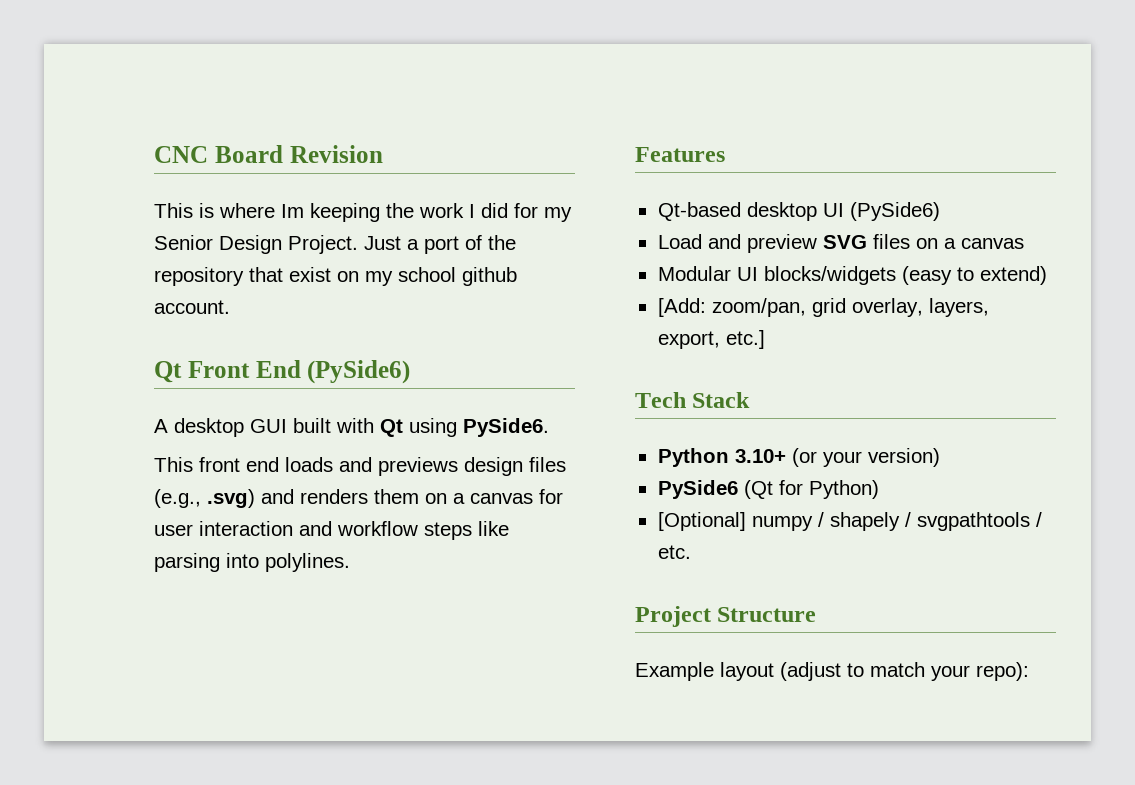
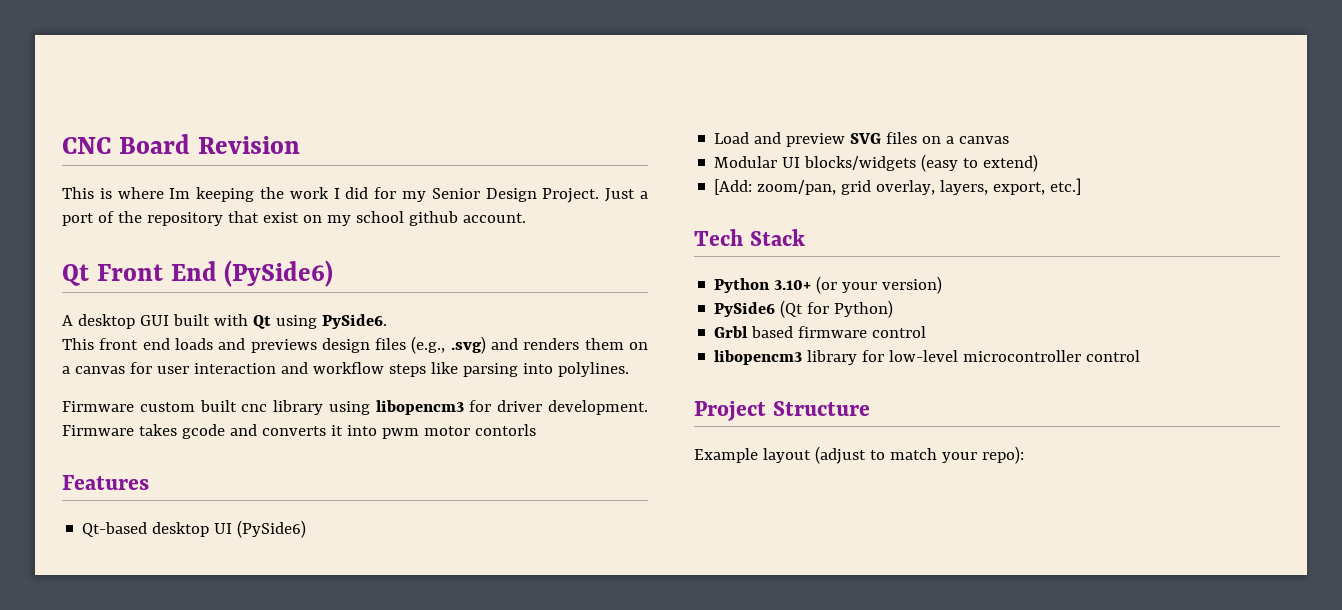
(350, 562) none -> [62,400,648,415] [62,424,536,439] // Firmware custom built cnc library using libopencm3 for driver development. Firmware takes gcode and converts it into pwm motor contorls
[657,512,1042,531] [657,545,691,559] [Optional] numpy / shapely / svgpathtools / etc. -> [714,326,927,338] [714,350,1141,365] Grbl based firmware control // libopencm3 library for low-level microcontroller control

